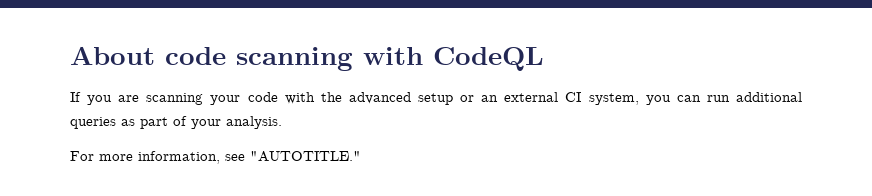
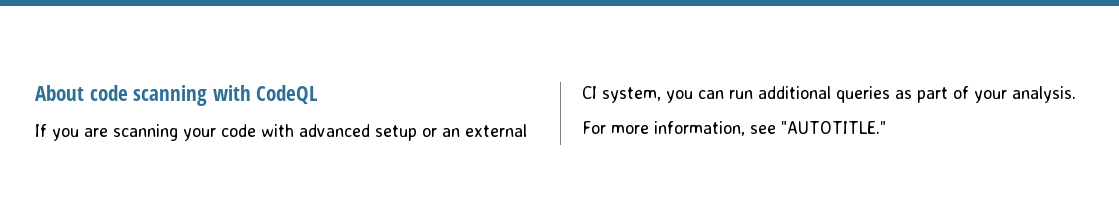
[320,92,342,102] the -> (294, 130) none

